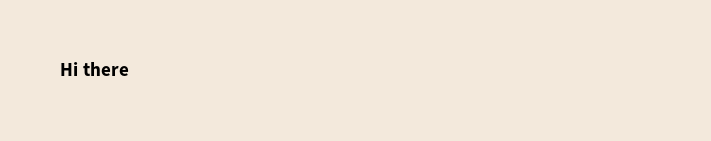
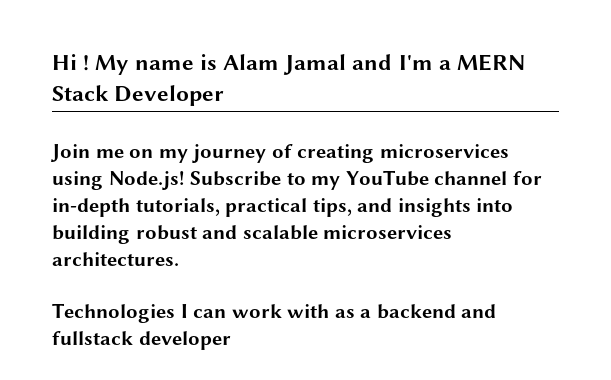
[83,62,130,76] there -> [83,54,526,75] [52,85,225,106] [50,144,509,163] [52,170,542,190] [52,198,514,217] [52,225,453,244] [52,252,179,266] [52,303,497,323] [52,331,231,350] ! My name is Alam Jamal and I'm a MERN Stack Developer // Join me on my journey of creating microservices using Node.js! Subscribe to my YouTube channel for in-depth tutorials, practical tips, and insights into building robust and scalable microservices architectures. // Technologies I can work with as a backend and fullstack developer

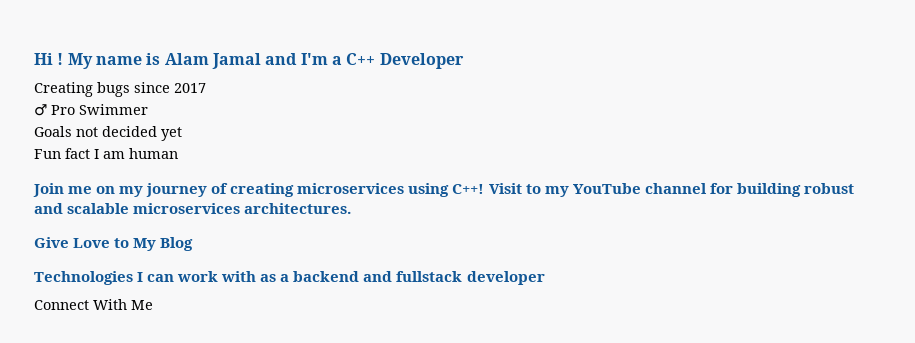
[457,54,526,71] [52,85,109,101] MERN Stack -> [346,53,376,65] C++
(225, 95) none -> [34,82,206,97] [34,104,148,116] [34,126,182,141] [34,148,178,159] // Creating bugs since 2017 // ♂ Pro Swimmer // Goals not decided yet // Fun fact I am human
[108,171,282,190] Node.js! Subscribe -> [452,183,522,194] C++! Visit
[52,198,514,217] in-depth tutorials, practical tips, and insights into -> (733, 188) none
(179, 259) none -> [34,237,194,251] // Give Love to My Blog
(231, 340) none -> [34,299,153,310] // Connect With Me

